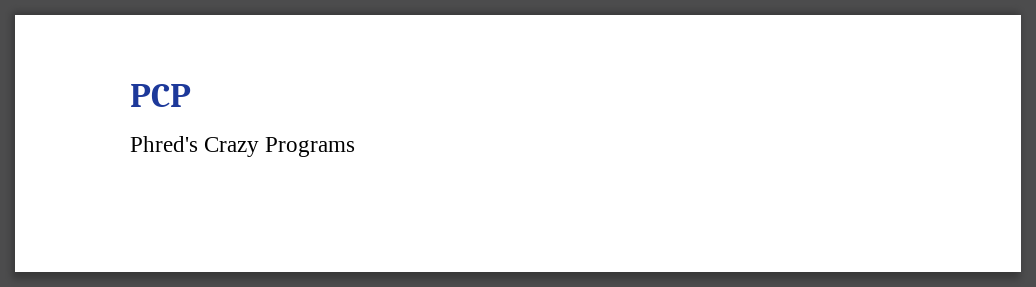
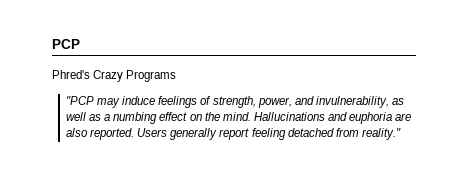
(356, 147) none -> [66,96,404,108] [66,112,412,124] [66,128,401,140] // "PCP may induce feelings of strength, power, and invulnerability, as well as a numbing effect on the mind. Hallucinations and euphoria are also reported. Users generally report feeling detached from reality."

